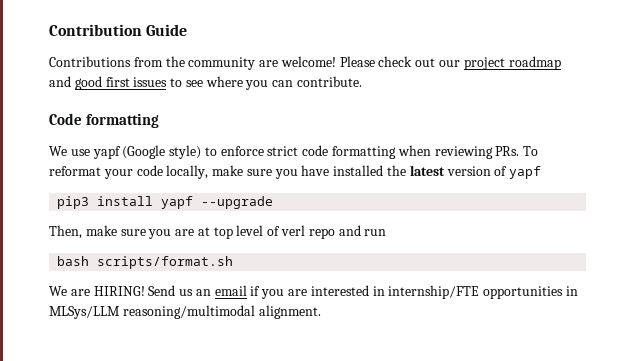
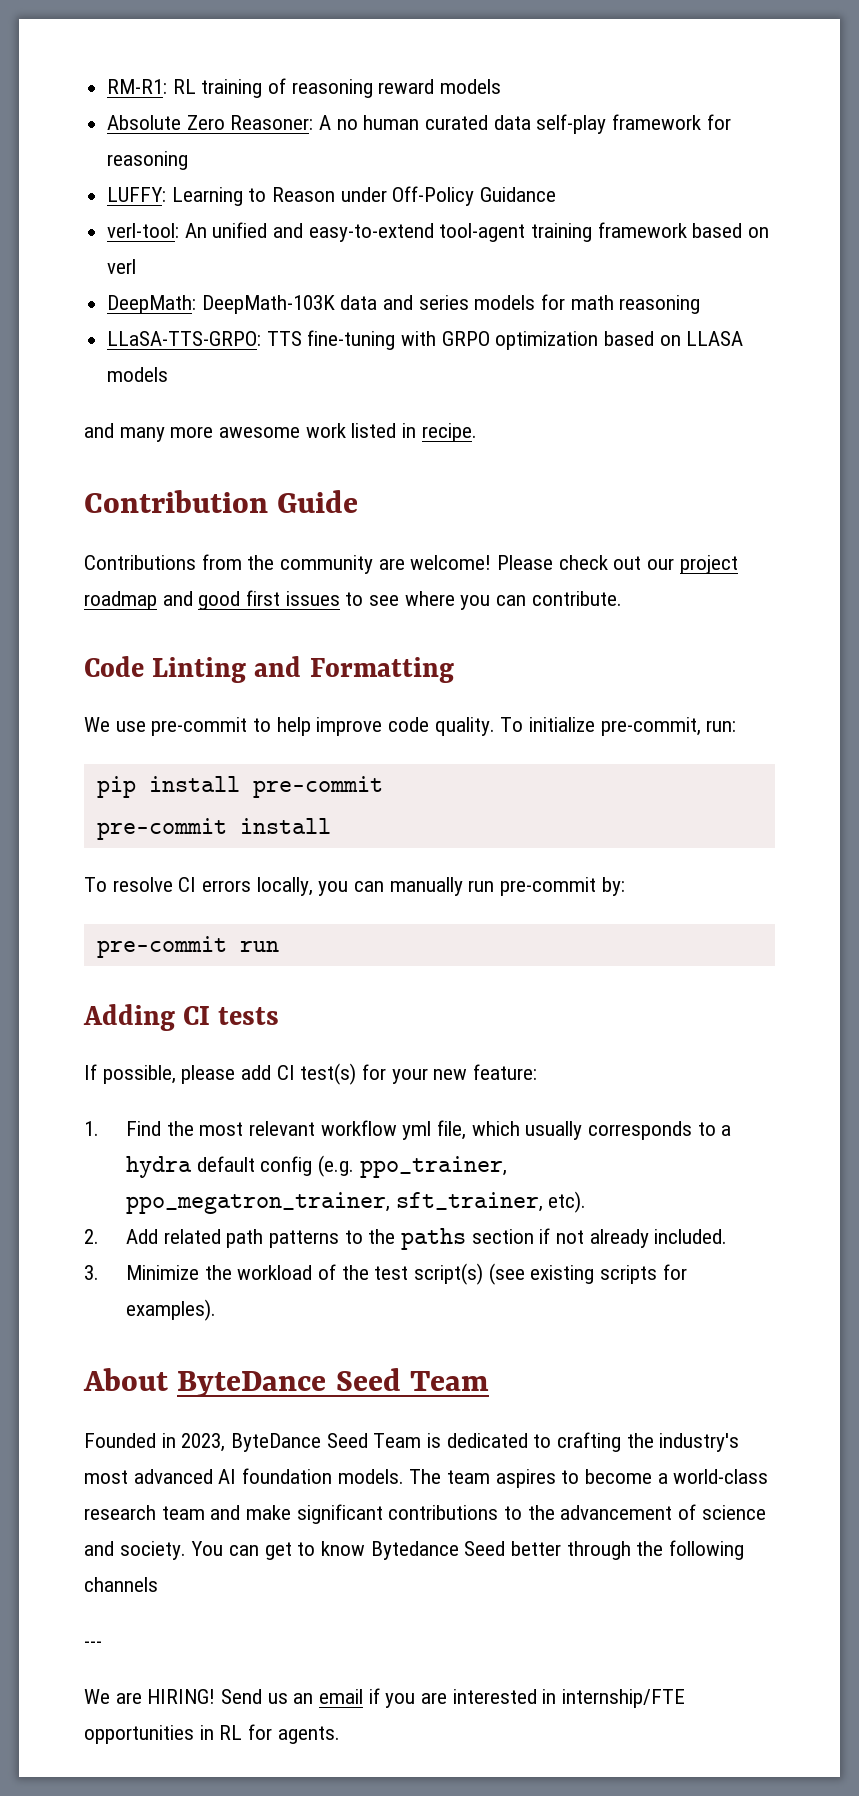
(49, 30) none -> [107,78,502,98] [107,114,731,134] [107,151,189,170] [107,186,557,206] [107,222,770,242] [107,259,137,274] [107,294,701,314] [107,330,744,350] [107,367,169,382] [84,423,477,442] RM-R1: RL training of reasoning reward models // Absolute Zero Reasoner: A no human curated data self-play framework for reasoning // LUFFY: Learning to Reason under Off-Policy Guidance // verl-tool: An unified and easy-to-extend tool-agent training framework based on verl // DeepMath: DeepMath-103K data and series models for math reasoning // LLaSA-TTS-GRPO: TTS fine-tuning with GRPO optimization based on LLASA models // and many more awesome work listed in recipe. //
[85,113,159,128] formatting -> [152,656,454,683] Linting and Formatting
[92,145,539,159] [49,165,542,179] [57,196,274,209] [49,225,387,239] [57,256,234,269] yapf (Google style) to enforce strict code formatting when reviewing PRs. To reformat your code locally, make sure you have installed the latest version of yapf // pip3 install yapf --upgrade // Then, make sure you are at top level of verl repo and run // bash scripts/format.sh -> [151,717,737,736] [96,776,383,798] [96,818,331,840] [84,877,625,896] [96,936,279,958] [83,1004,280,1031] [84,1063,538,1085] [84,1120,732,1140] [125,1155,507,1178] [125,1191,587,1214] [84,1228,728,1250] [84,1263,687,1285] [125,1299,216,1321] [83,1368,490,1397] [84,1432,740,1452] [84,1468,769,1488] [84,1504,766,1524] [84,1540,745,1560] [84,1577,158,1592] [84,1641,102,1648] pre-commit to help improve code quality. To initialize pre-commit, run: // pip install pre-commit // pre-commit install // To resolve CI errors locally, you can manually run pre-commit by: // pre-commit run // Adding CI tests // If possible, please add CI test(s) for your new feature: // 1. Find the most relevant workflow yml file, which usually corresponds to a hydra default config (e.g. ppo_trainer, ppo_megatron_trainer, sft_trainer, etc). // 2. Add related path patterns to the paths section if not already included. // 3. Minimize the workload of the test script(s) (see existing scripts for examples). // About ByteDance Seed Team // Founded in 2023, ByteDance Seed Team is dedicated to crafting the industry's most advanced AI foundation models. The team aspires to become a world-class research team and make significant contributions to the advancement of science and society. You can get to know Bytedance Seed better through the following channels // ---
[49,305,321,319] MLSys/LLM reasoning/multimodal alignment. -> [219,1724,340,1744] RL for agents.

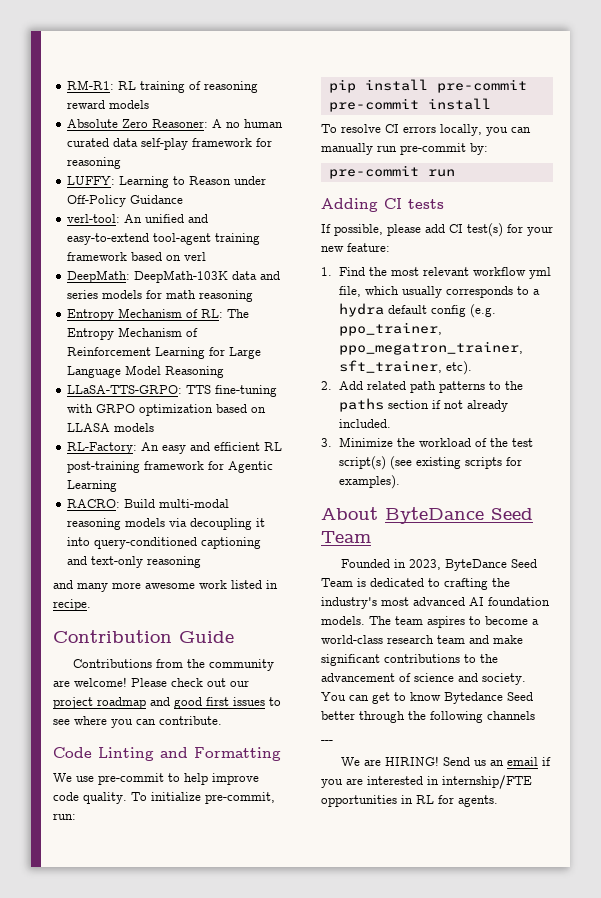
(701, 304) none -> [67,308,250,321] [67,327,199,340] [67,347,262,359] [67,365,225,378] // Entropy Mechanism of RL: The Entropy Mechanism of Reinforcement Learning for Large Language Model Reasoning
(169, 374) none -> [67,442,283,454] [67,461,274,473] [67,480,118,492] [67,499,230,508] [67,518,266,530] [67,537,262,549] [67,556,202,568] // RL-Factory: An easy and efficient RL post-training framework for Agentic Learning // RACRO: Build multi-modal reasoning models via decoupling it into query-conditioned captioning and text-only reasoning

